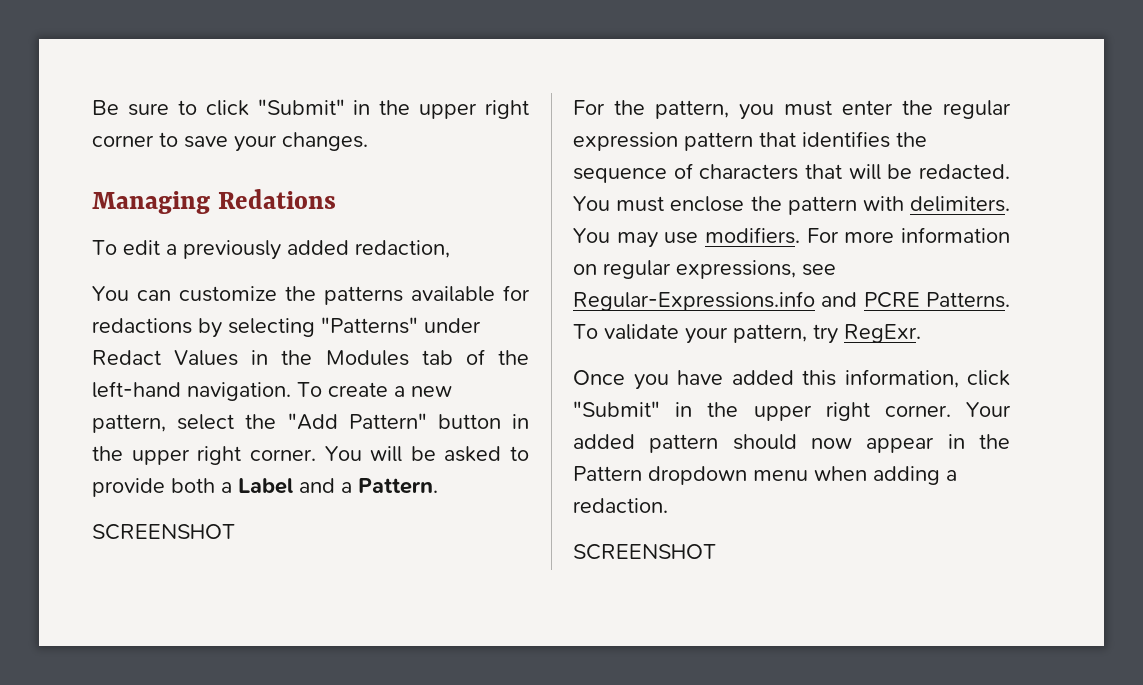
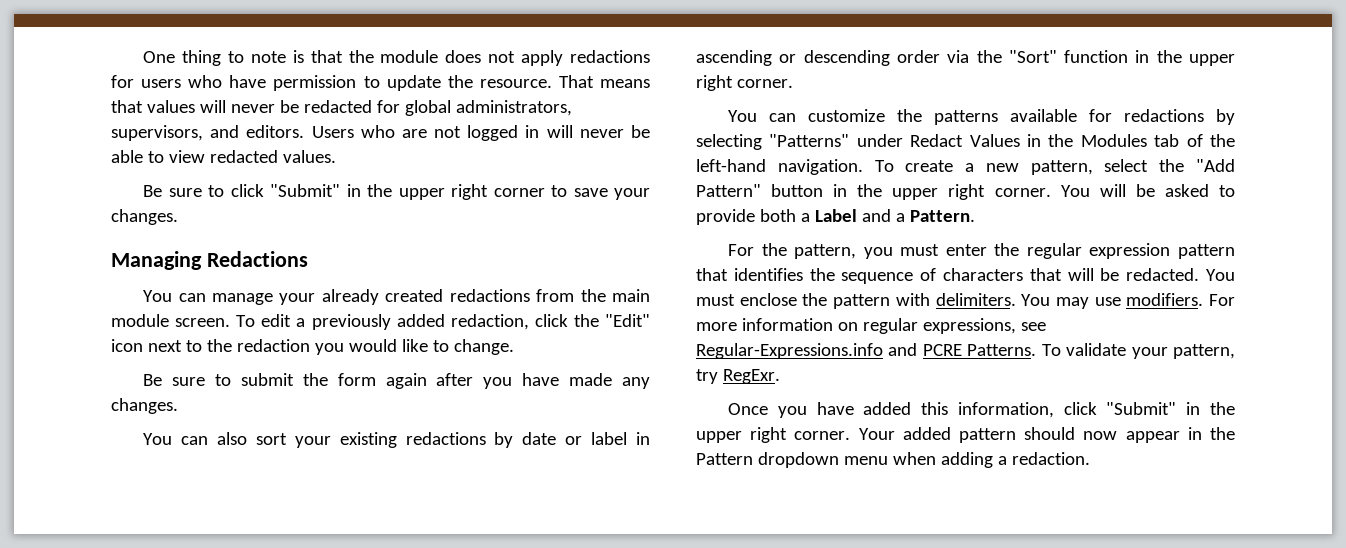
(92, 107) none -> [143,50,650,66] [111,75,651,91] [111,100,572,116] [111,125,651,141] [111,150,336,163] One thing to note is that the module does not apply redactions for users who have permission to update the resource. That means that values will never be redacted for global administrators, supervisors, and editors. Users who are not logged in will never be able to view redacted values. //
[217,189,336,209] Redations // -> [206,251,308,267] [143,289,650,305] [111,314,231,327] Redactions // You can manage your already created redactions from the main module screen.
(450, 249) none -> [534,314,651,327] [111,339,514,355] [143,373,650,389] [111,398,178,414] [143,432,650,448] [696,50,1235,66] [696,75,793,91] click the "Edit" icon next to the redaction you would like to change. // Be sure to submit the form again after you have made any changes. // You can also sort your existing redactions by date or label in ascending or descending order via the "Sort" function in the upper right corner.
[92,524,235,540] // SCREENSHOT -> (975, 216) none
[573,544,716,560] // SCREENSHOT -> (1090, 458) none

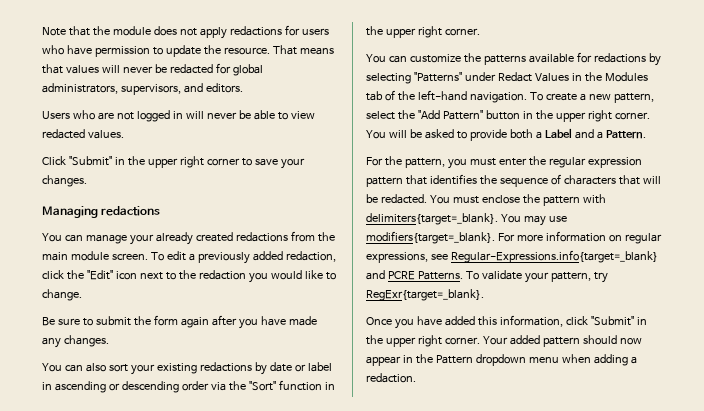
[143,50,304,66] One thing to note is -> [42,27,66,36] Note
(305, 131) none -> (243, 88) //
[143,184,264,197] Be sure to click -> [42,156,66,165] Click
[206,251,308,267] Redactions -> [101,206,161,216] redactions
[935,293,1016,306] delimiters. -> [366,213,498,225] delimiters{target=_blank}.
[1126,293,1204,306] modifiers. -> [366,231,495,244] modifiers{target=_blank}.
[696,343,883,359] Regular-Expressions.info -> [450,250,658,263] Regular-Expressions.info{target=_blank}
[722,369,780,384] RegExr. -> [366,289,484,301] RegExr{target=_blank}.

